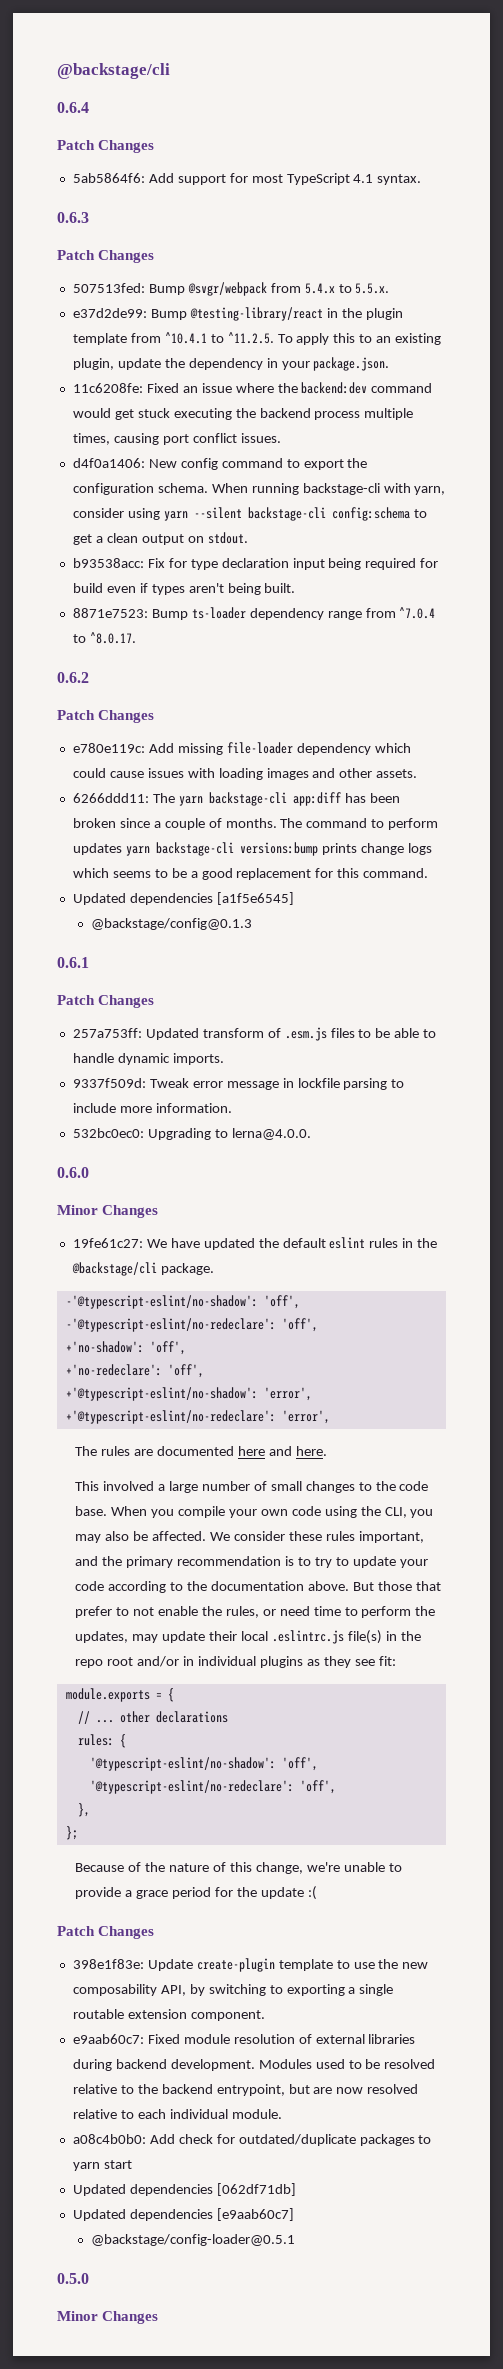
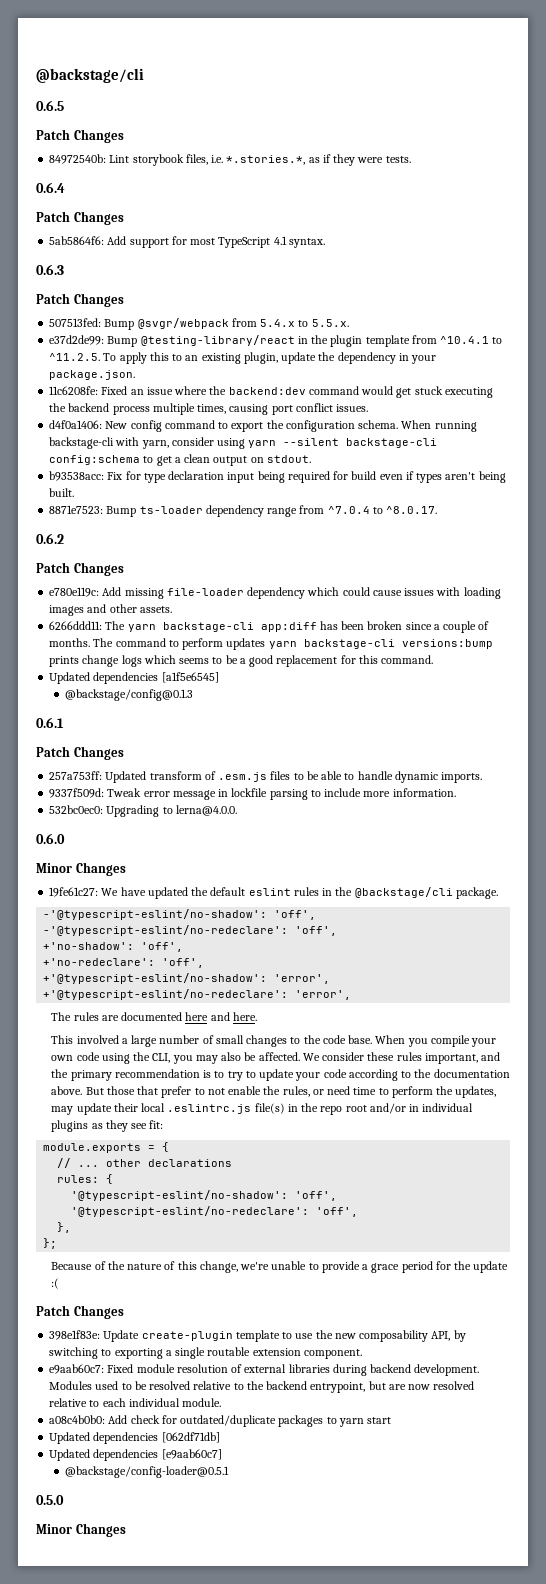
[57,63,170,79] @backstage/cli -> [36,68,144,83] [36,100,64,111] [36,129,124,143] [49,154,411,166] @backstage/cli // 0.6.5 // Patch Changes // 84972540b: Lint storybook files, i.e. *.stories.*, as if they were tests.

